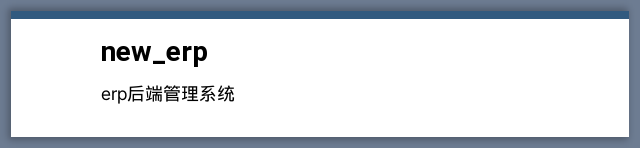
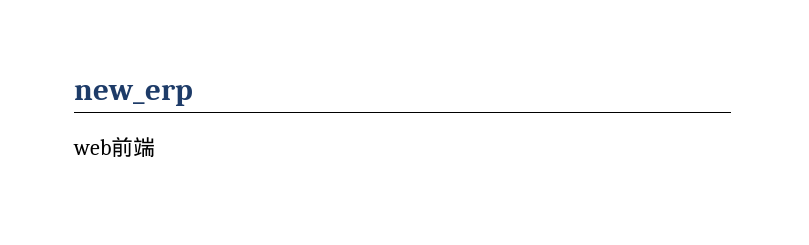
[101,85,235,104] erp后端管理系统 -> [73,136,155,158] web前端

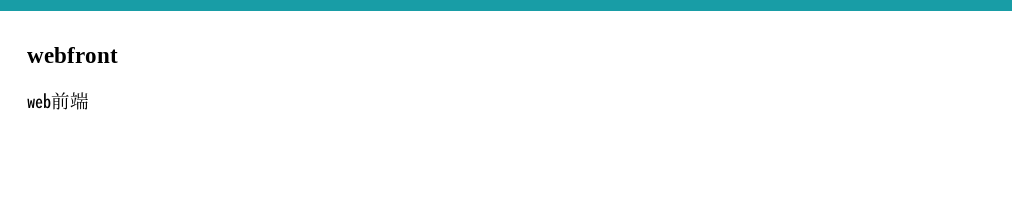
[74,84,193,106] new_erp -> [27,47,118,63] webfront

